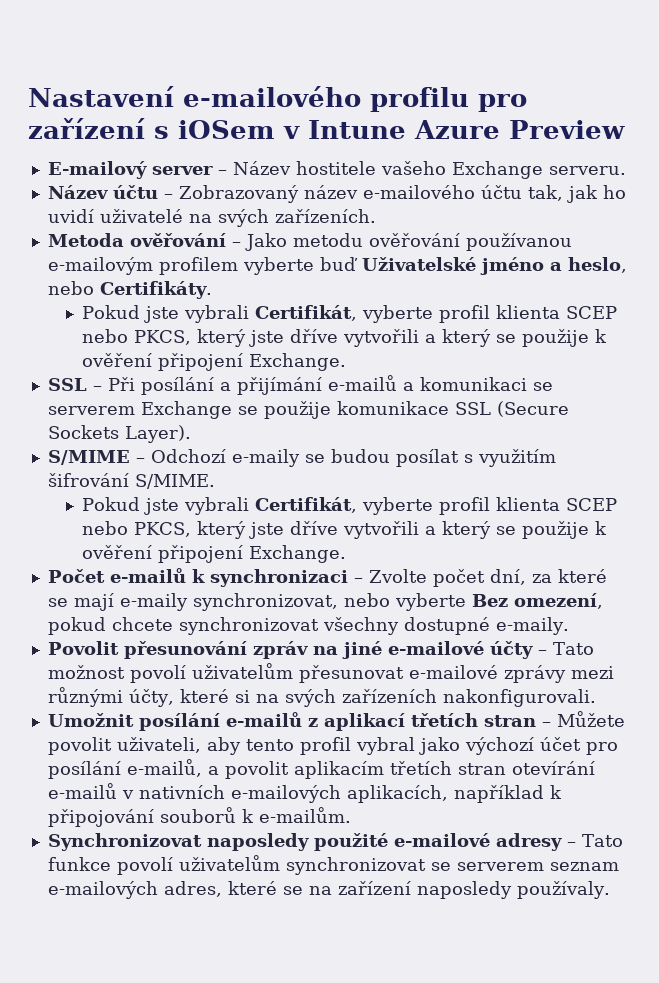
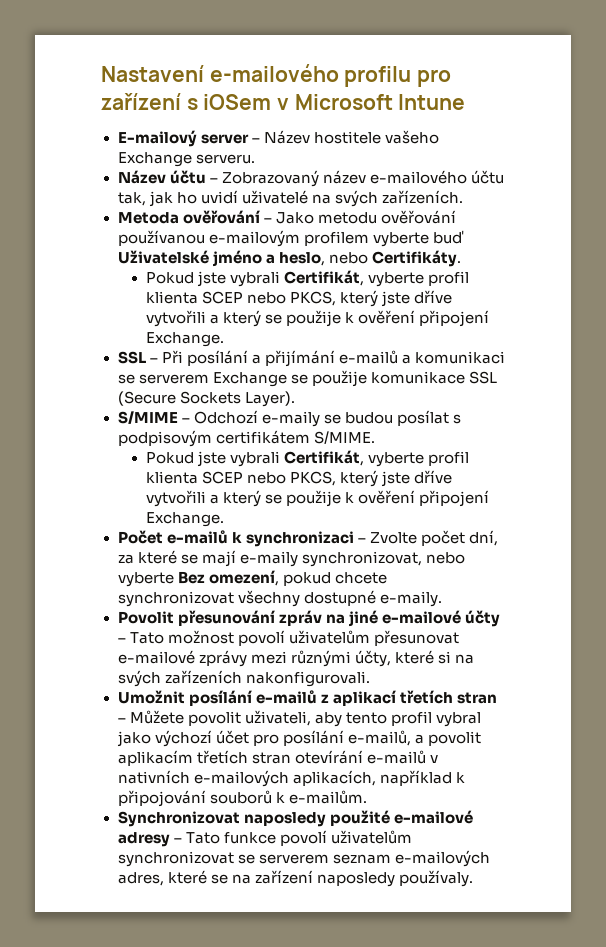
(300, 132) none -> [294,94,393,110] Microsoft
[414,120,625,139] Azure Preview -> (466, 102) none
[477,449,556,467] [47,473,129,487] využitím šifrování -> [117,430,310,447] podpisovým certifikátem

